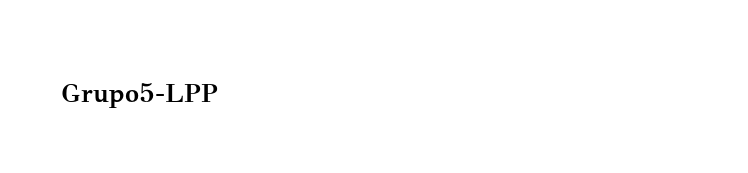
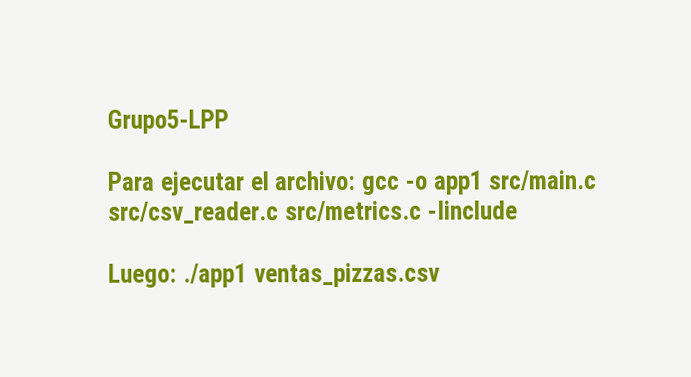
(218, 95) none -> [107,170,598,196] [108,200,518,224] [108,262,440,288] // Para ejecutar el archivo: gcc -o app1 src/main.c src/csv_reader.c src/metrics.c -Iinclude // Luego: ./app1 ventas_pizzas.csv

